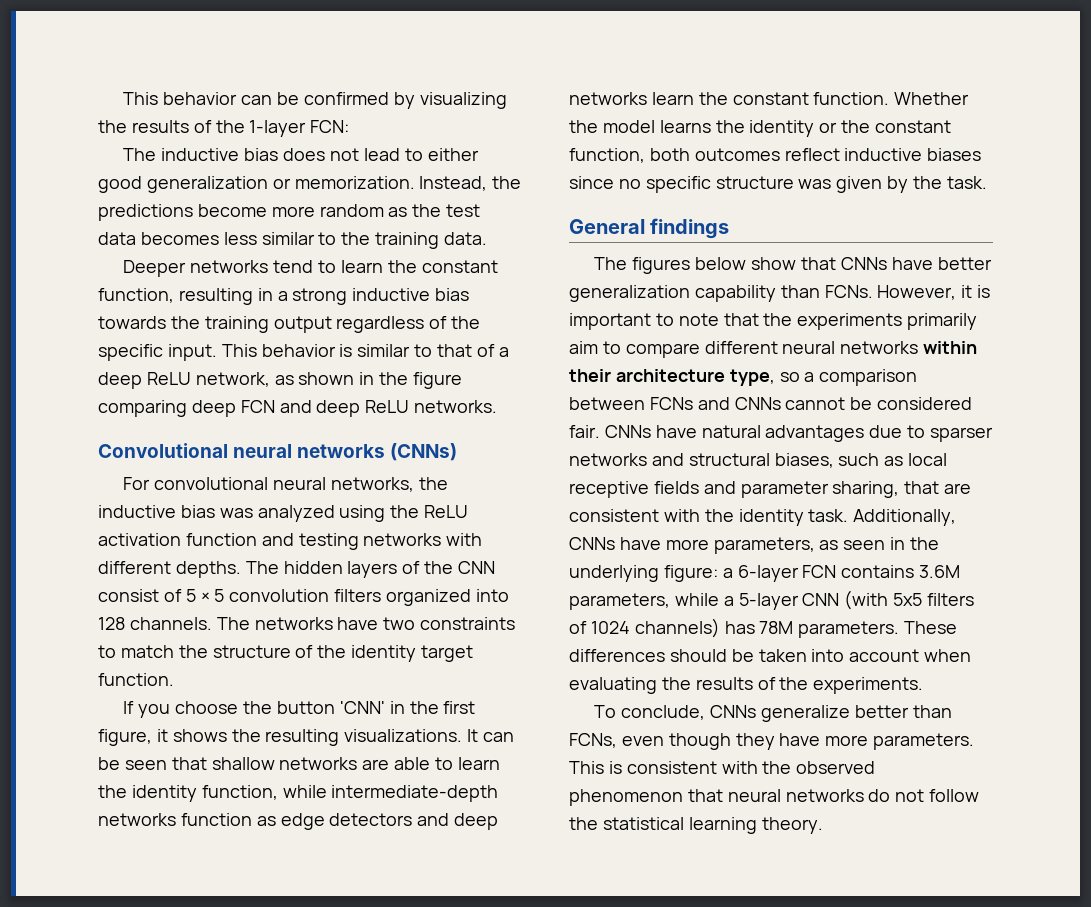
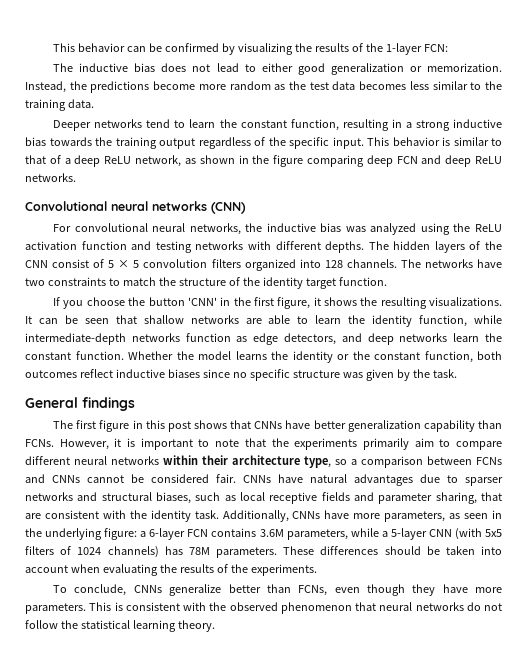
[390,443,458,461] (CNNs) -> [211,202,246,214] (CNN)
[329,813,413,826] detectors -> [284,333,337,345] detectors,
[632,257,797,274] figures below show -> [76,420,227,432] first figure in this post shows

